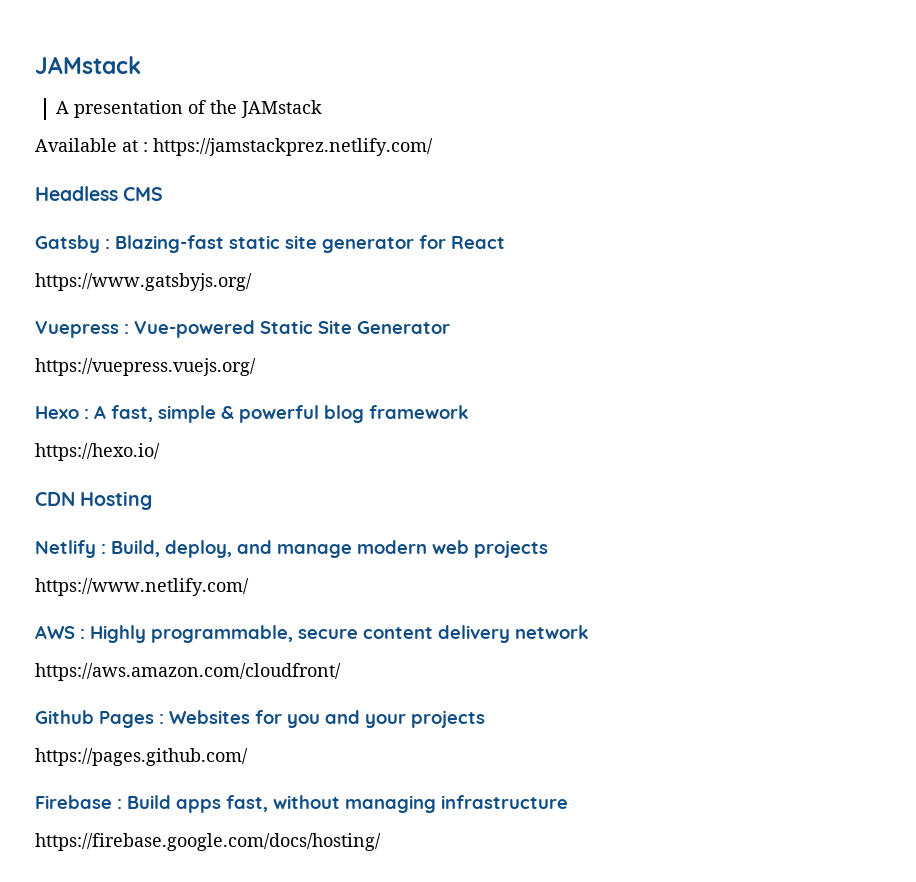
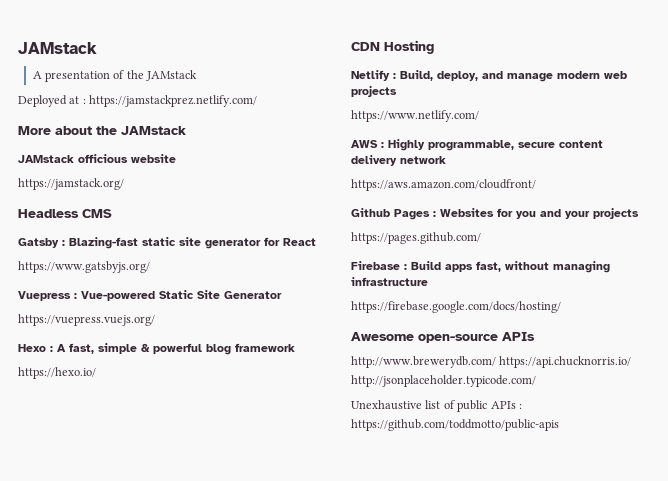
[35,138,117,152] Available -> [18,95,67,107] Deployed
(433, 147) none -> [18,126,186,135] [18,154,176,163] [18,178,124,190] // More about the JAMstack // JAMstack officious website // https://jamstack.org/
(381, 842) none -> [351,332,535,343] [351,356,632,368] [351,375,536,387] [351,400,522,412] [351,419,559,431] // Awesome open-source APIs // http://www.brewerydb.com/ https://api.chucknorris.io/ http://jsonplaceholder.typicode.com/ // Unexhaustive list of public APIs : https://github.com/toddmotto/public-apis

